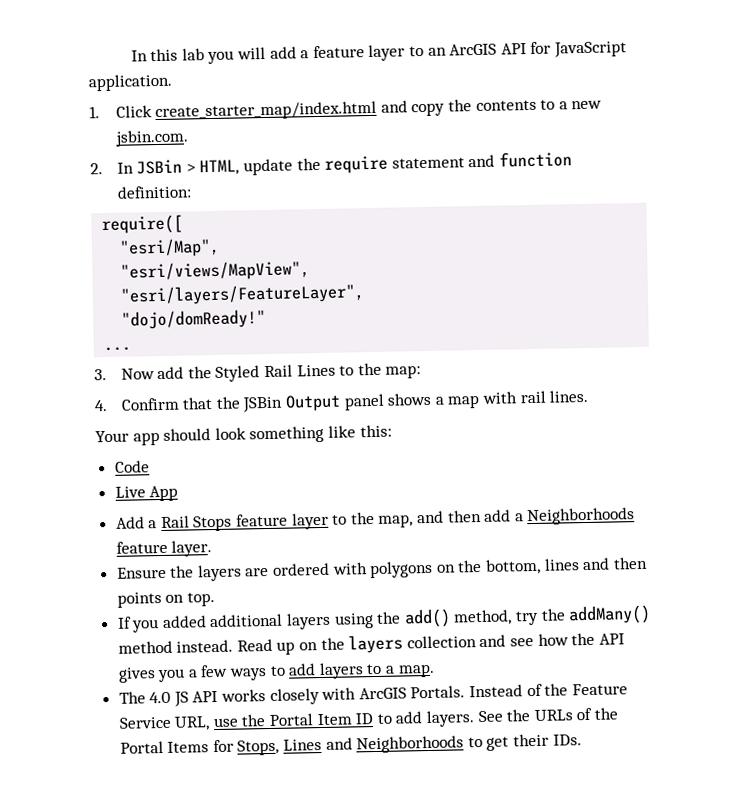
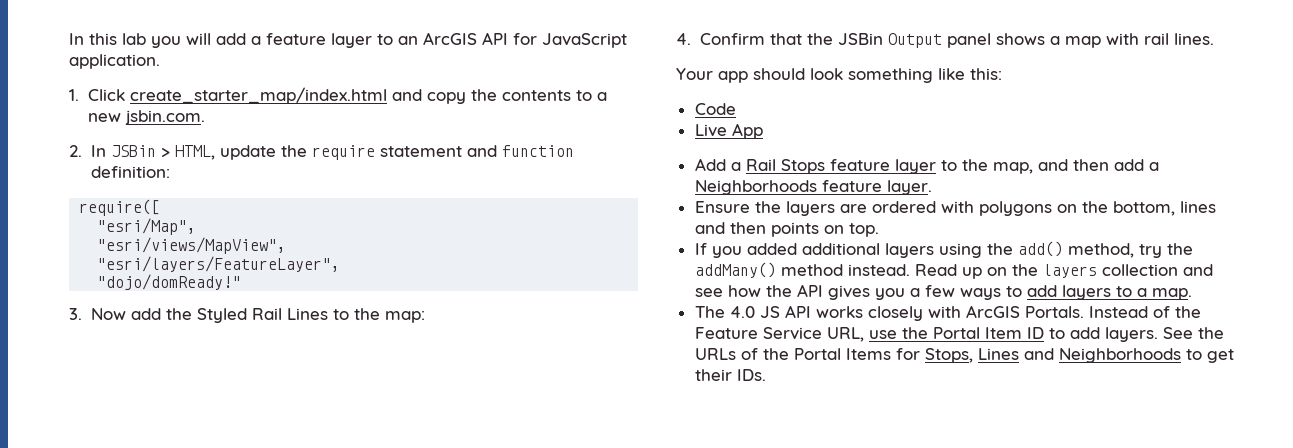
[103,346,132,352] // ... -> (242, 282) none

